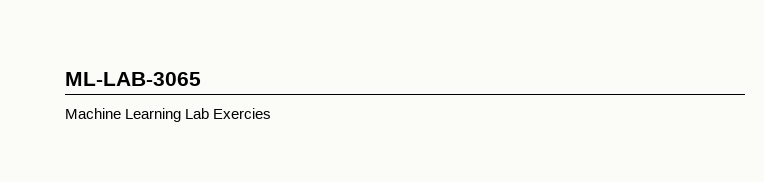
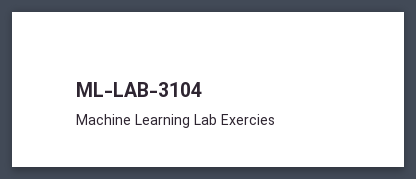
[65,72,201,86] ML-LAB-3065 -> [76,82,202,97] ML-LAB-3104

